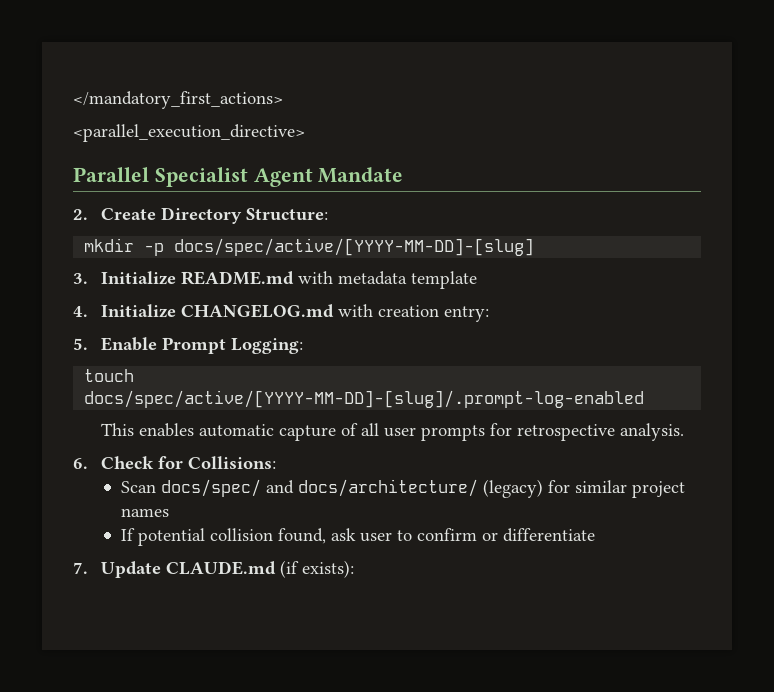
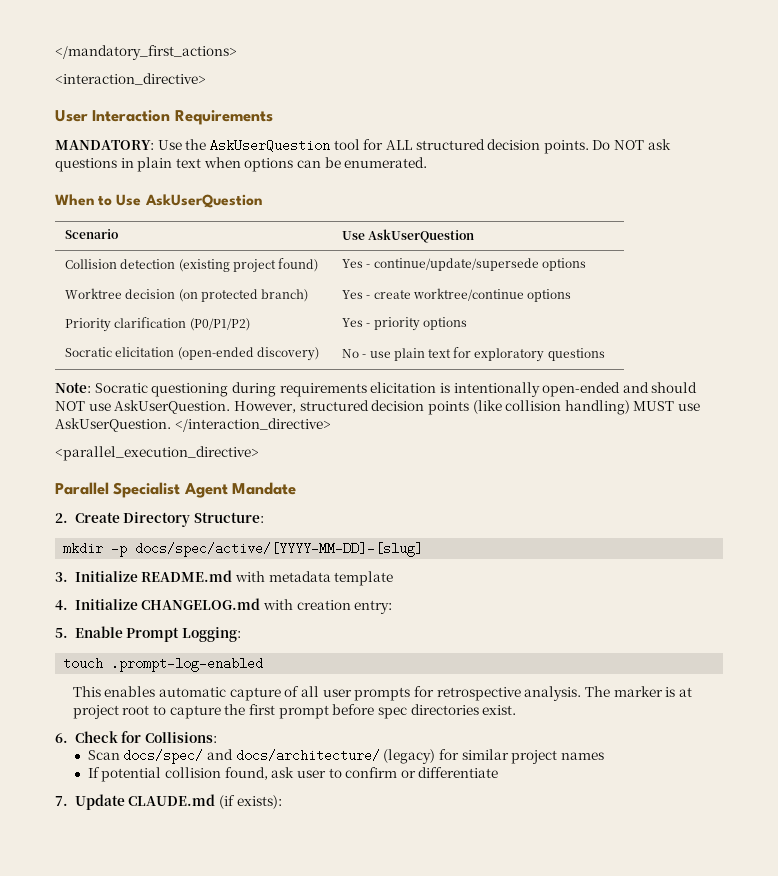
(283, 100) none -> [55,73,206,85] [55,110,273,125] [55,139,671,154] [55,157,428,172] [55,194,262,208] [65,229,119,239] [342,229,475,243] [65,258,319,273] [342,258,586,271] [65,288,309,302] [342,288,572,302] [65,317,250,332] [342,317,467,331] [65,347,319,361] [342,347,605,362] [55,382,698,397] [55,400,701,415] [55,418,331,432] // <interaction_directive> // User Interaction Requirements // MANDATORY: Use the AskUserQuestion tool for ALL structured decision points. Do NOT ask questions in plain text when options can be enumerated. // When to Use AskUserQuestion // Scenario | Use AskUserQuestion // Collision detection (existing project found) | Yes - continue/update/supersede options // Worktree decision (on protected branch) | Yes - create worktree/continue options // Priority clarification (P0/P1/P2) | Yes - priority options // Socratic elicitation (open-ended discovery) | No - use plain text for exploratory questions // Note: Socratic questioning during requirements elicitation is intentionally open-ended and should NOT use AskUserQuestion. However, structured decision points (like collision handling) MUST use AskUserQuestion. </interaction_directive>
[84,390,645,408] docs/spec/active/[YYYY-MM-DD]-[slug]/.prompt-log-enabled -> [111,657,264,672] .prompt-log-enabled
(684, 432) none -> [584,686,692,697] [72,704,517,719] The marker is at project root to capture the first prompt before spec directories exist.

